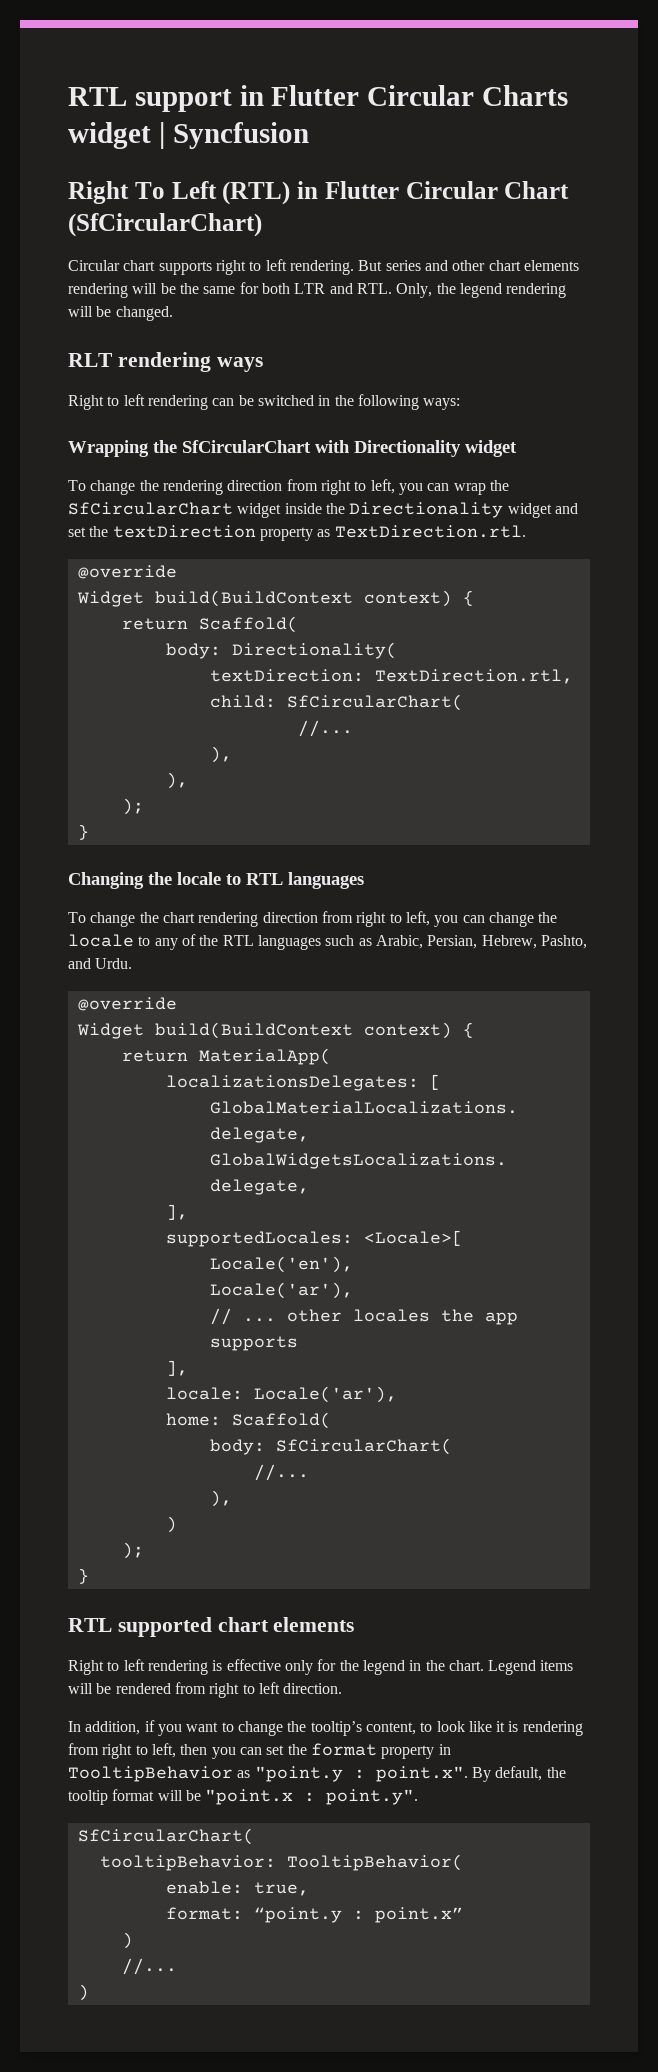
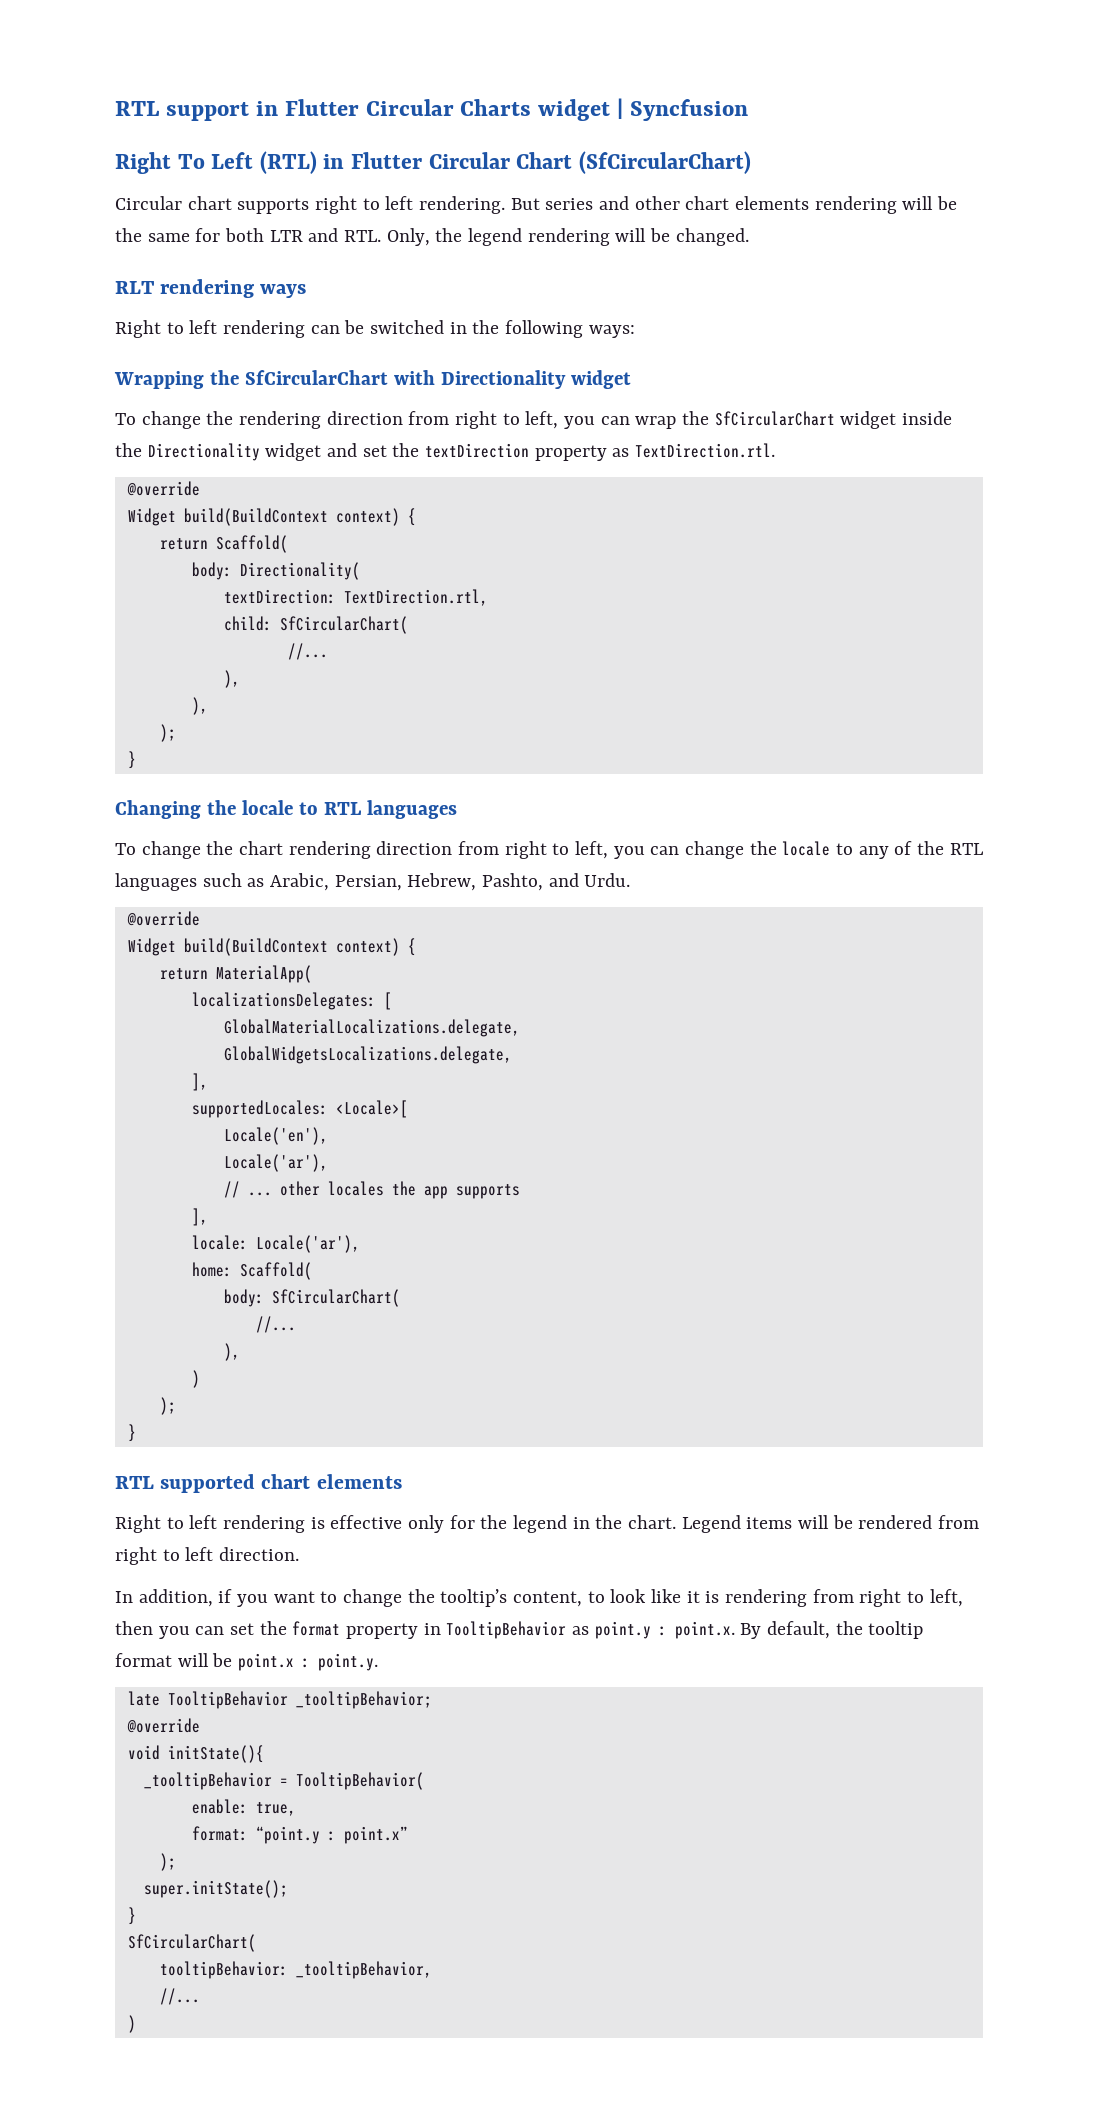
[254,1766,468,1782] "point.y : point.x". -> [594,1621,735,1639] point.y : point.x.
[205,1789,419,1805] [77,1828,254,1845] [99,1855,276,1871] "point.x : point.y". // SfCircularChart( // tooltipBehavior: -> [238,1653,379,1671] [127,1691,432,1709] [126,1718,200,1733] [127,1745,264,1763] [143,1772,288,1790] point.x : point.y. // late TooltipBehavior _tooltipBehavior; // @override // void initState(){ // _tooltipBehavior =
[121,1932,133,1949] ) -> [159,1853,176,1871] [143,1880,288,1898] [127,1907,136,1925] [127,1934,256,1952] [159,1961,432,1979] ); // super.initState(); // } // SfCircularChart( // tooltipBehavior: _tooltipBehavior,

